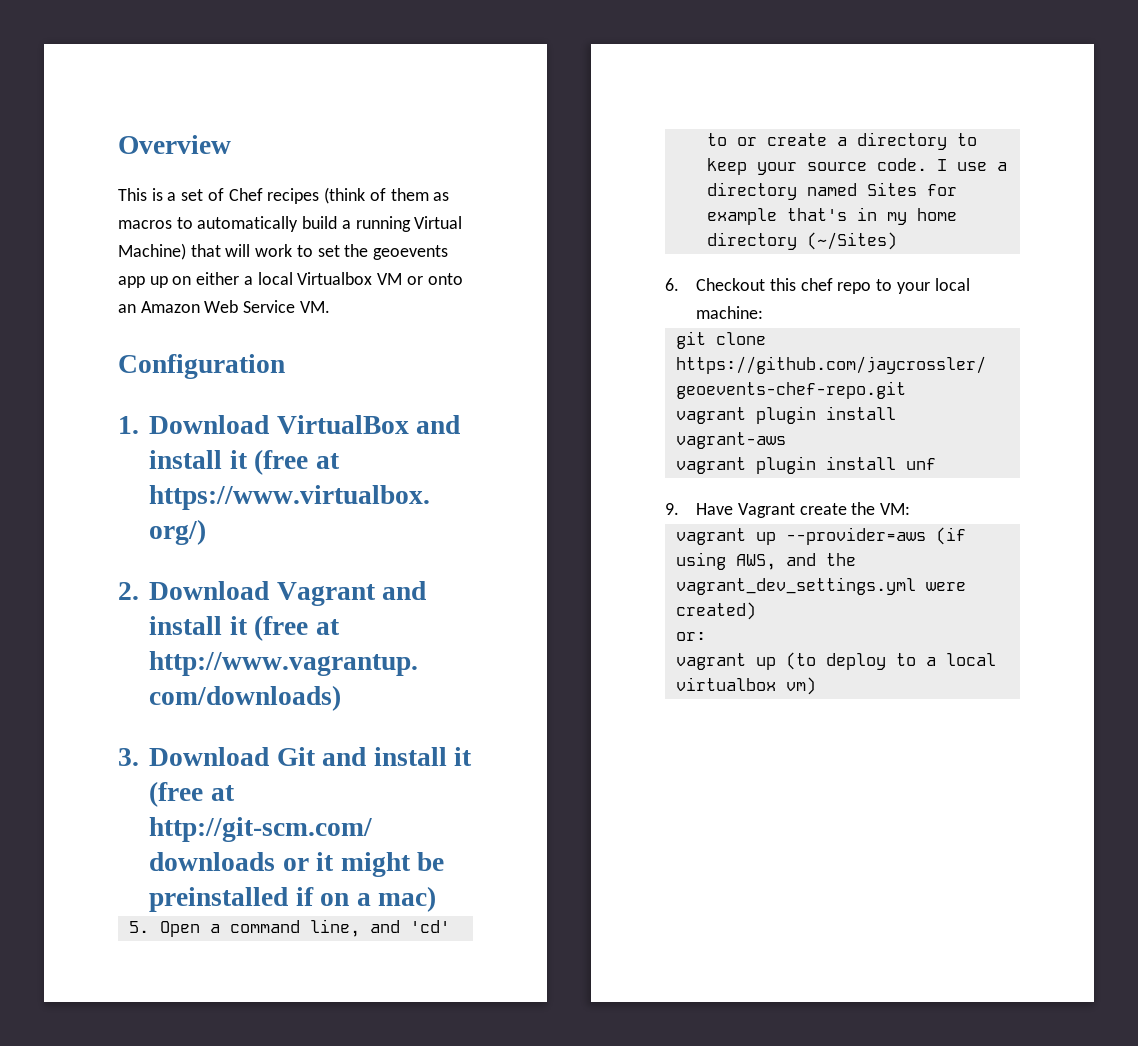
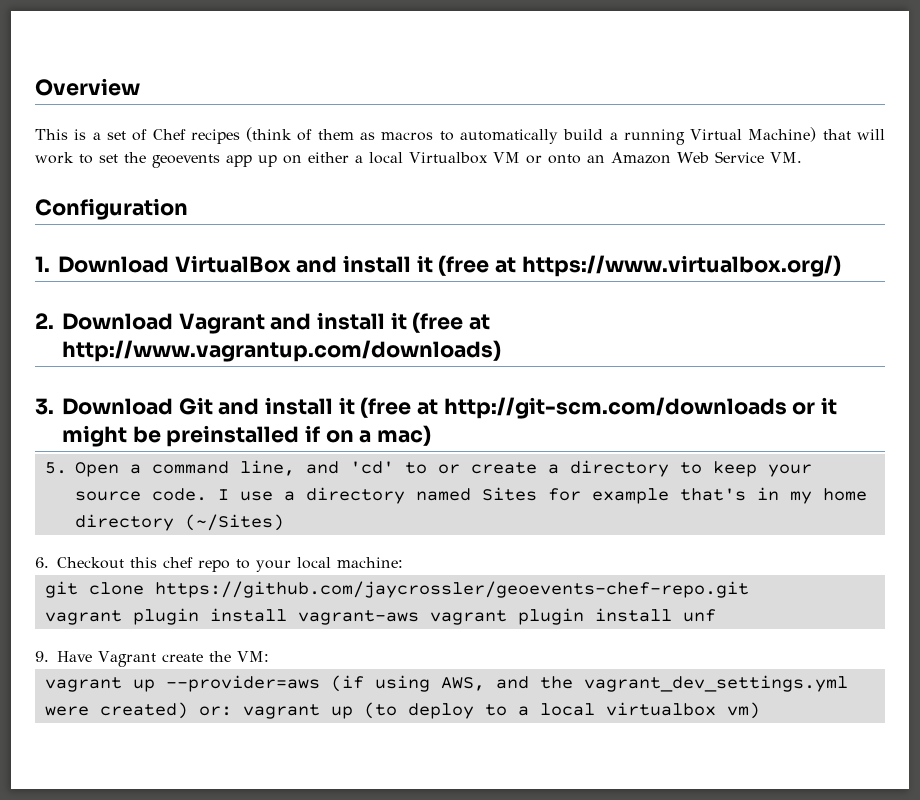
(786, 440) // -> (419, 617) none
(756, 611) // -> (188, 710) none
(706, 636) // -> (232, 711) none

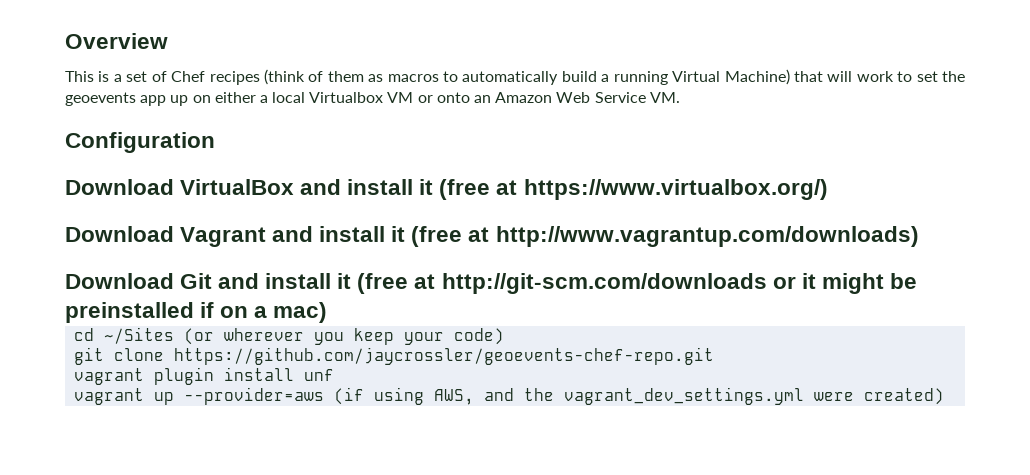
[35,256,50,272] 1. -> (215, 142) none
[35,313,54,329] 2. -> (828, 189) none
[35,398,54,415] 3. -> (919, 236) none
[44,460,812,477] [74,487,867,504] [74,514,284,531] [35,557,403,572] 5. Open a command line, and 'cd' to or create a directory to keep your source code. I use a directory named Sites for example that's in my home directory (~/Sites) // 6. Checkout this chef repo to your local machine: -> [74,327,505,345] cd ~/Sites (or wherever you keep your code)
[297,608,716,625] [35,651,269,667] vagrant-aws vagrant plugin install unf // 9. Have Vagrant create the VM: -> [304,369,335,381] unf
[198,702,760,719] or: vagrant up (to deploy to a local virtualbox vm) -> (945, 396) none

